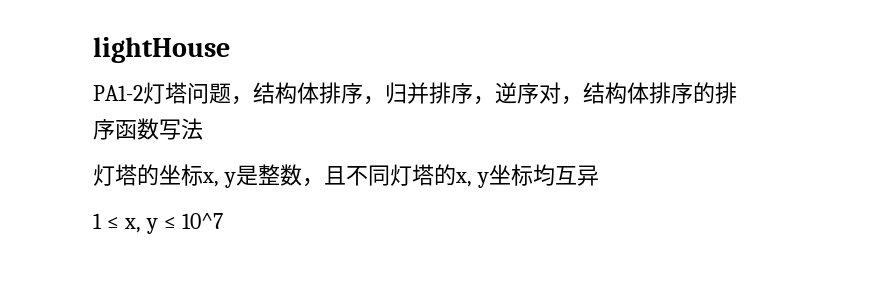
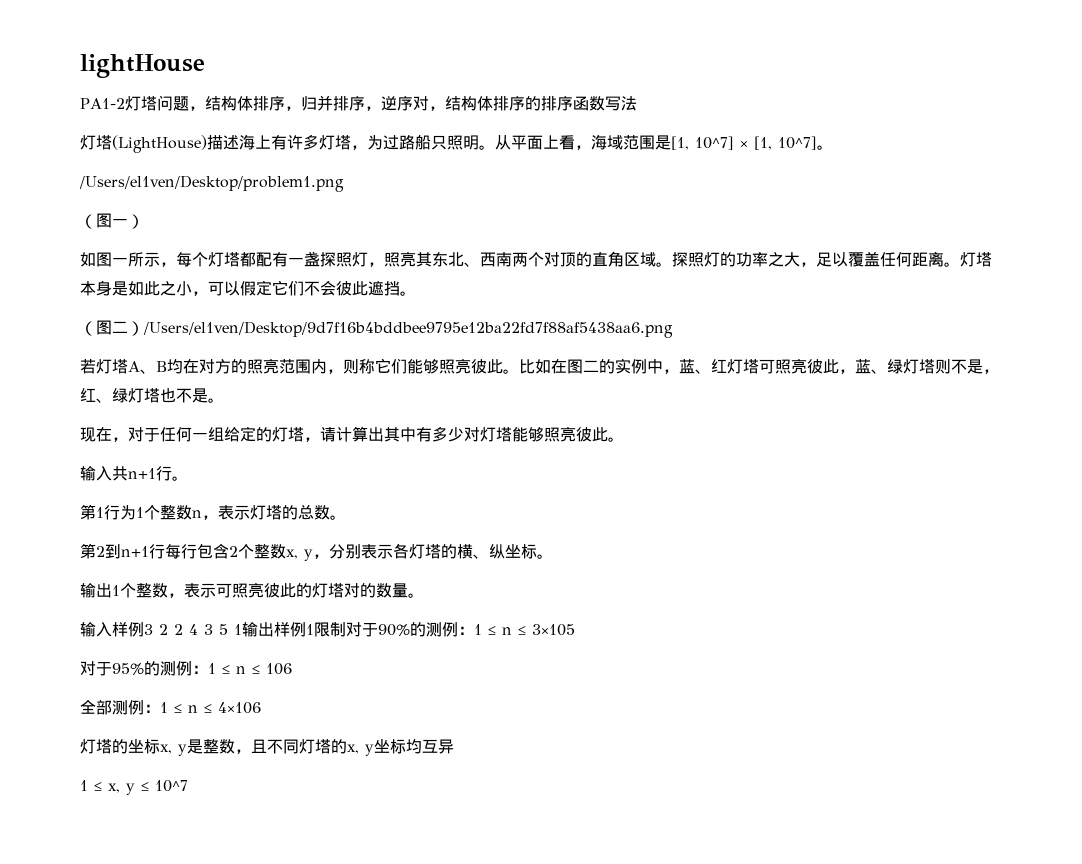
(203, 129) none -> [80,134,833,153] [79,175,344,192] [80,213,144,229] [80,251,992,267] [80,280,416,296] [80,320,673,338] [80,358,999,374] [80,388,224,403] [80,426,624,442] [80,466,188,481] [80,504,346,520] [80,543,553,561] [80,583,424,598] [80,622,575,637] [80,661,292,676] [80,699,261,715] // 灯塔(LightHouse)描述海上有许多灯塔，为过路船只照明。从平面上看，海域范围是[1, 10^7] × [1, 10^7]。 // /Users/el1ven/Desktop/problem1.png // （图一） // 如图一所示，每个灯塔都配有一盏探照灯，照亮其东北、西南两个对顶的直角区域。探照灯的功率之大，足以覆盖任何距离。灯塔本身是如此之小，可以假定它们不会彼此遮挡。 // （图二）/Users/el1ven/Desktop/9d7f16b4bddbee9795e12ba22fd7f88af5438aa6.png // 若灯塔A、B均在对方的照亮范围内，则称它们能够照亮彼此。比如在图二的实例中，蓝、红灯塔可照亮彼此，蓝、绿灯塔则不是，红、绿灯塔也不是。 // 现在，对于任何一组给定的灯塔，请计算出其中有多少对灯塔能够照亮彼此。 // 输入共n+1行。 // 第1行为1个整数n，表示灯塔的总数。 // 第2到n+1行每行包含2个整数x, y，分别表示各灯塔的横、纵坐标。 // 输出1个整数，表示可照亮彼此的灯塔对的数量。 // 输入样例3 2 2 4 3 5 1输出样例1限制对于90%的测例：1 ≤ n ≤ 3×105 // 对于95%的测例：1 ≤ n ≤ 106 // 全部测例：1 ≤ n ≤ 4×106

